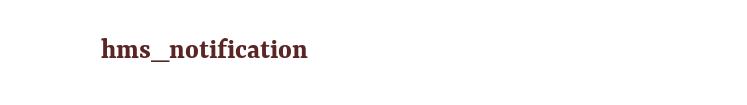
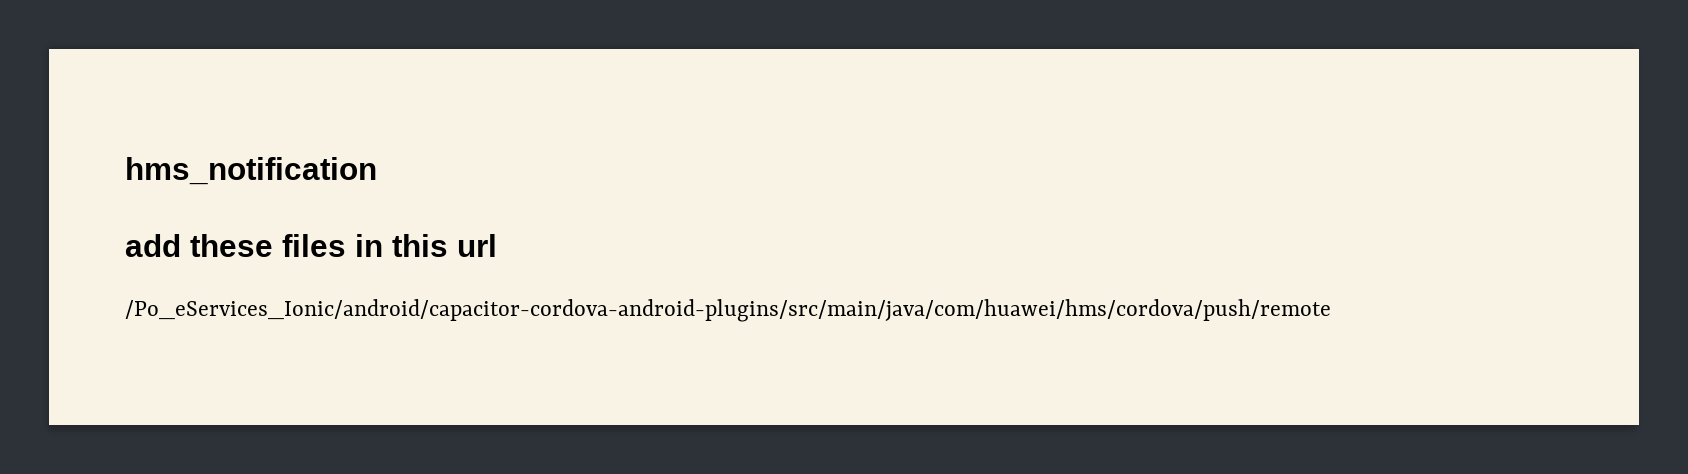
(308, 50) none -> [125,234,497,257] [125,299,1331,322] // add these files in this url // /Po_eServices_Ionic/android/capacitor-cordova-android-plugins/src/main/java/com/huawei/hms/cordova/push/remote

